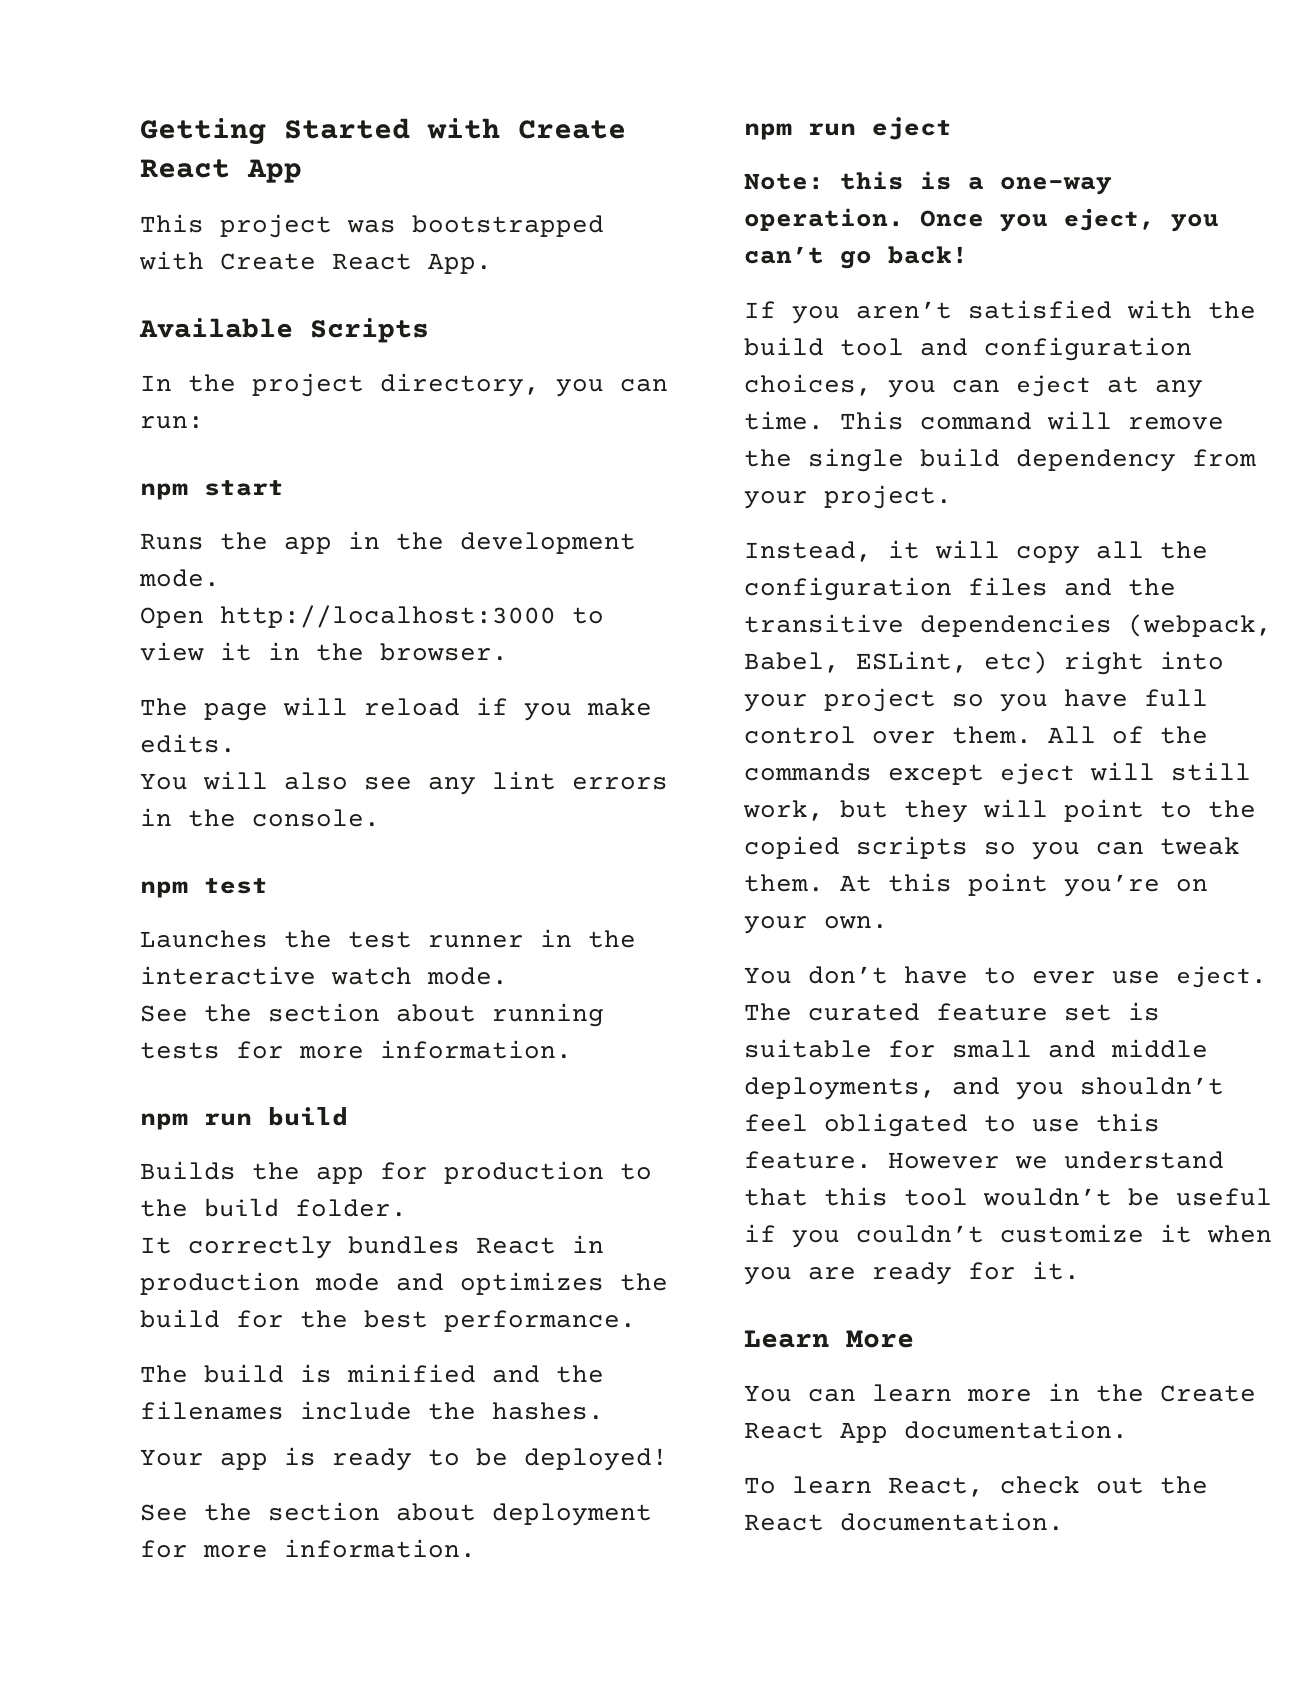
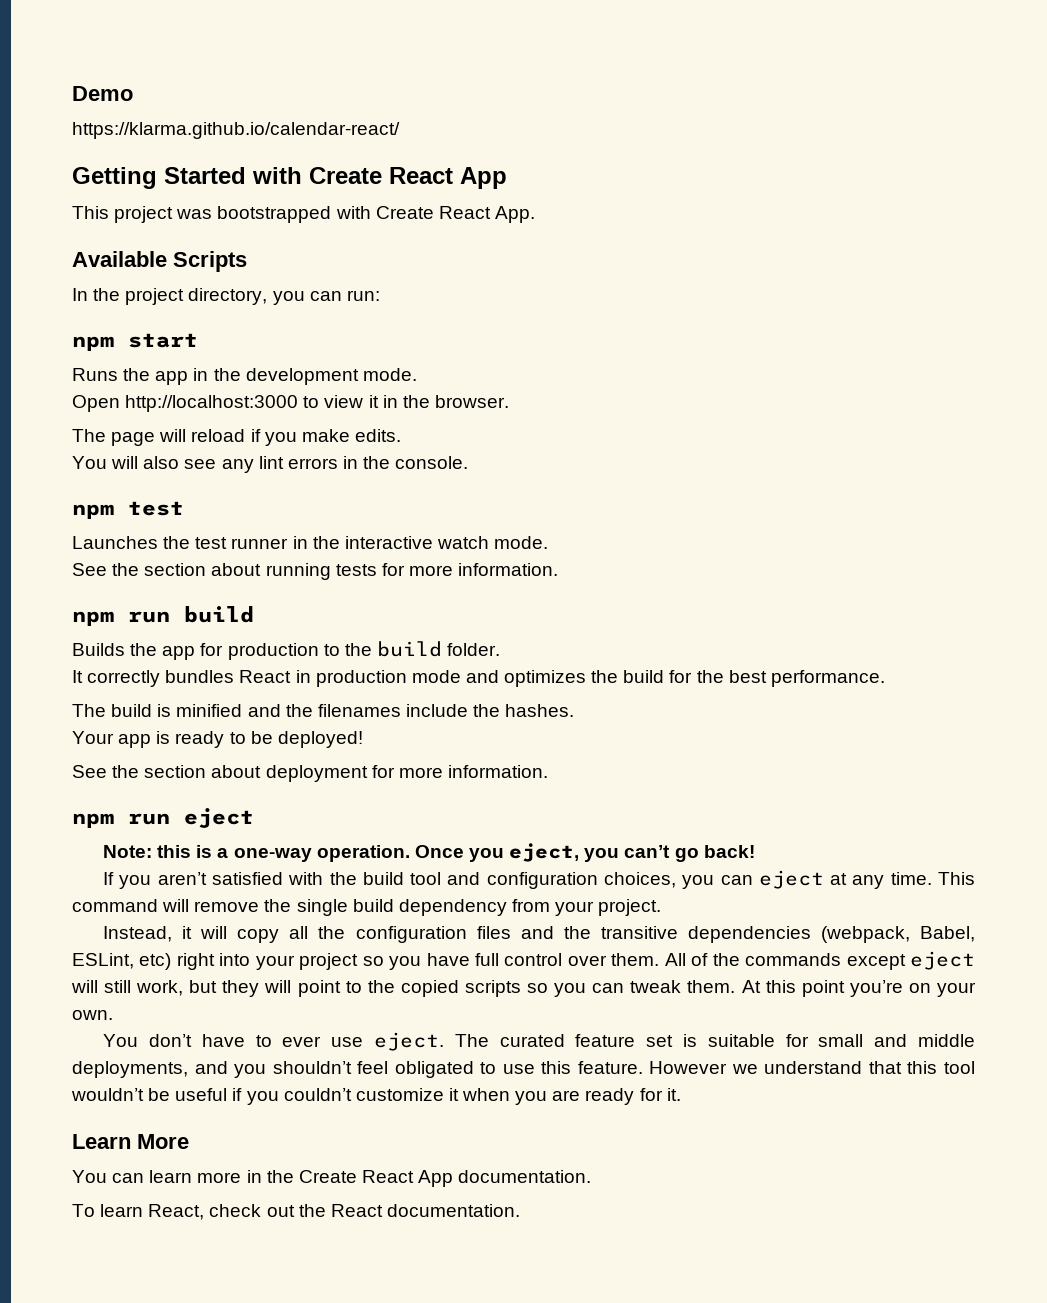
(140, 131) none -> [72,86,133,101] [72,122,400,139] Demo // https://klarma.github.io/calendar-react/ //

